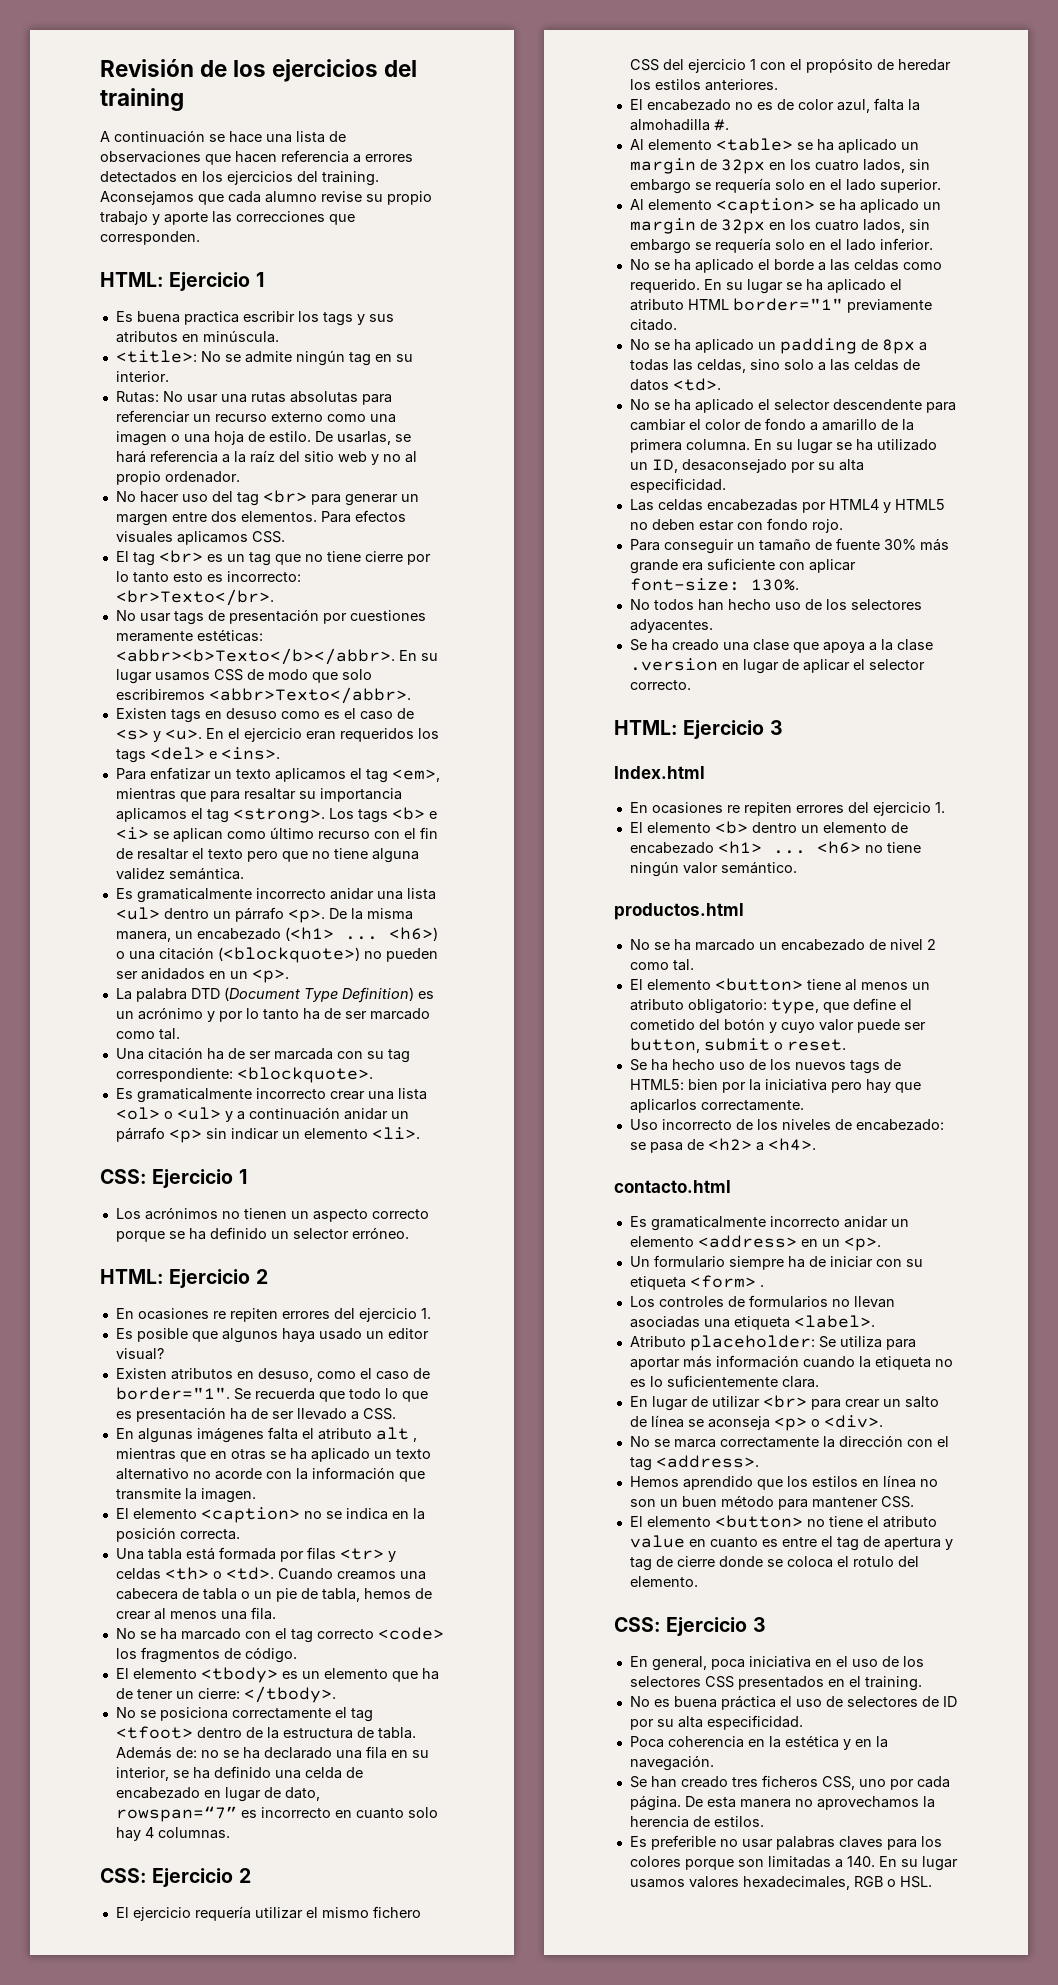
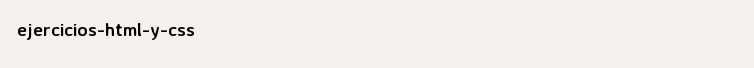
[100,59,418,82] [100,88,184,111] [100,130,346,143] [100,150,413,165] [100,171,379,186] [100,191,432,205] [100,211,355,225] [100,231,200,245] [100,272,264,291] [115,311,394,326] [115,330,279,343] [115,350,413,366] [115,371,169,382] [115,391,392,405] [115,410,396,423] [115,431,411,446] [115,450,417,465] [115,471,240,485] [115,490,419,506] [115,510,406,526] [115,531,285,545] [115,550,431,566] [115,571,301,583] [115,589,274,606] [115,609,426,625] [115,629,263,642] [115,648,438,665] [115,669,372,684] [115,687,411,704] [115,708,414,723] [115,728,439,742] [115,747,280,763] [115,767,440,783] [115,788,402,802] [115,807,437,823] [115,827,438,842] [115,848,419,863] [115,867,244,880] [115,888,436,903] [115,907,413,923] [115,927,438,942] [115,947,438,963] [115,968,289,983] [115,987,434,1003] [115,1007,430,1022] [115,1028,180,1040] [115,1047,410,1063] [115,1067,373,1083] [115,1088,427,1103] [115,1107,409,1122] [115,1127,420,1143] [100,1169,247,1188] [115,1207,429,1222] [115,1227,409,1242] [100,1269,268,1288] [115,1308,431,1322] [115,1328,429,1343] [115,1348,164,1360] [115,1368,430,1382] [115,1387,428,1402] [115,1407,396,1422] [115,1427,417,1443] [115,1448,431,1462] [115,1467,425,1482] [115,1488,256,1503] [115,1507,425,1523] [115,1527,240,1542] [115,1547,396,1562] [115,1567,426,1580] [115,1588,432,1602] [115,1607,276,1620] [115,1627,444,1643] [115,1647,297,1663] [115,1667,439,1683] [115,1686,336,1703] [115,1707,373,1722] [115,1726,416,1739] [115,1746,429,1759] [115,1766,363,1781] [115,1787,320,1802] [115,1806,438,1822] [115,1827,230,1841] [100,1868,251,1887] [115,1906,421,1921] [629,58,951,73] [629,79,778,91] [629,98,920,113] [629,119,729,131] [629,138,919,153] [629,158,930,174] [629,178,941,194] [629,198,941,214] [629,218,930,234] [629,238,933,254] [629,259,942,273] [629,279,902,294] [629,298,932,313] [629,319,677,331] [629,338,927,354] [629,359,920,373] [629,378,721,391] [629,399,956,413] [629,418,914,431] [629,439,937,454] [629,459,864,473] [629,478,726,493] [629,499,945,513] [629,518,843,533] [629,538,949,554] [629,558,856,574] [629,578,799,591] [629,599,922,611] [629,619,713,633] [629,639,933,653] [629,658,925,674] [629,680,691,690] [614,720,783,739] [614,766,705,779] [629,802,945,816] [629,821,908,834] [629,841,921,854] [629,861,797,877] [614,903,744,920] [629,939,936,951] [629,959,694,971] [629,978,930,991] [629,998,912,1014] [629,1018,926,1033] [629,1038,846,1053] [629,1059,901,1074] [629,1079,921,1093] [629,1099,804,1113] [629,1119,944,1131] [629,1138,816,1153] [614,1180,731,1193] [629,1216,909,1231] [629,1235,881,1251] [629,1255,923,1270] [629,1275,764,1290] [629,1295,895,1308] [629,1315,875,1330] [629,1335,916,1351] [629,1355,953,1370] [629,1375,819,1388] [629,1395,939,1411] [629,1415,883,1431] [629,1435,949,1448] [629,1455,759,1471] [629,1475,938,1490] [629,1495,914,1510] [629,1515,937,1528] [629,1535,953,1551] [629,1556,919,1571] [629,1576,698,1587] [614,1617,766,1636] [629,1656,924,1671] [629,1676,922,1691] [629,1695,957,1710] [629,1715,803,1730] [629,1735,888,1750] [629,1755,714,1771] [629,1775,950,1790] [629,1795,935,1811] [629,1816,764,1828] [629,1835,942,1850] [629,1856,958,1871] [629,1876,932,1890] Revisión de los ejercicios del training // A continuación se hace una lista de observaciones que hacen referencia a errores detectados en los ejercicios del training. Aconsejamos que cada alumno revise su propio trabajo y aporte las correcciones que corresponden. // HTML: Ejercicio 1 // Es buena practica escribir los tags y sus atributos en minúscula. // <title>: No se admite ningún tag en su interior. // Rutas: No usar una rutas absolutas para referenciar un recurso externo como una imagen o una hoja de estilo. De usarlas, se hará referencia a la raíz del sitio web y no al propio ordenador. // No hacer uso del tag <br> para generar un margen entre dos elementos. Para efectos visuales aplicamos CSS. // El tag <br> es un tag que no tiene cierre por lo tanto esto es incorrecto: <br>Texto</br>. // No usar tags de presentación por cuestiones meramente estéticas: <abbr><b>Texto</b></abbr>. En su lugar usamos CSS de modo que solo escribiremos <abbr>Texto</abbr>. // Existen tags en desuso como es el caso de <s> y <u>. En el ejercicio eran requeridos los tags <del> e <ins>. // Para enfatizar un texto aplicamos el tag <em>, mientras que para resaltar su importancia aplicamos el tag <strong>. Los tags <b> e <i> se aplican como último recurso con el fin de resaltar el texto pero que no tiene alguna validez semántica. // Es gramaticalmente incorrecto anidar una lista <ul> dentro un párrafo <p>. De la misma manera, un encabezado (<h1> ... <h6>) o una citación (<blockquote>) no pueden ser anidados en un <p>. // La palabra DTD (Document Type Definition) es un acrónimo y por lo tanto ha de ser marcado como tal. // Una citación ha de ser marcada con su tag correspondiente: <blockquote>. // Es gramaticalmente incorrecto crear una lista <ol> o <ul> y a continuación anidar un párrafo <p> sin indicar un elemento <li>. // CSS: Ejercicio 1 // Los acrónimos no tienen un aspecto correcto porque se ha definido un selector erróneo. // HTML: Ejercicio 2 // En ocasiones re repiten errores del ejercicio 1. // Es posible que algunos haya usado un editor visual? // Existen atributos en desuso, como el caso de border="1". Se recuerda que todo lo que es presentación ha de ser llevado a CSS. // En algunas imágenes falta el atributo alt , mientras que en otras se ha aplicado un texto alternativo no acorde con la información que transmite la imagen. // El elemento <caption> no se indica en la posición correcta. // Una tabla está formada por filas <tr> y celdas <th> o <td>. Cuando creamos una cabecera de tabla o un pie de tabla, hemos de crear al menos una fila. // No se ha marcado con el tag correcto <code> los fragmentos de código. // El elemento <tbody> es un elemento que ha de tener un cierre: </tbody>. // No se posiciona correctamente el tag <tfoot> dentro de la estructura de tabla. Además de: no se ha declarado una fila en su interior, se ha definido una celda de encabezado en lugar de dato, rowspan=“7” es incorrecto en cuanto solo hay 4 columnas. // CSS: Ejercicio 2 // El ejercicio requería utilizar el mismo fichero CSS del ejercicio 1 con el propósito de heredar los estilos anteriores. // El encabezado no es de color azul, falta la almohadilla #. // Al elemento <table> se ha aplicado un margin de 32px en los cuatro lados, sin embargo se requería solo en el lado superior. // Al elemento <caption> se ha aplicado un margin de 32px en los cuatro lados, sin embargo se requería solo en el lado inferior. // No se ha aplicado el borde a las celdas como requerido. En su lugar se ha aplicado el atributo HTML border="1" previamente citado. // No se ha aplicado un padding de 8px a todas las celdas, sino solo a las celdas de datos <td>. // No se ha aplicado el selector descendente para cambiar el color de fondo a amarillo de la primera columna. En su lugar se ha utilizado un ID, desaconsejado por su alta especificidad. // Las celdas encabezadas por HTML4 y HTML5 no deben estar con fondo rojo. // Para conseguir un tamaño de fuente 30% más grande era suficiente con aplicar font-size: 130%. // No todos han hecho uso de los selectores adyacentes. // Se ha creado una clase que apoya a la clase .version en lugar de aplicar el selector correcto. // HTML: Ejercicio 3 // Index.html // En ocasiones re repiten errores del ejercicio 1. // El elemento <b> dentro un elemento de encabezado <h1> ... <h6> no tiene ningún valor semántico. // productos.html // No se ha marcado un encabezado de nivel 2 como tal. // El elemento <button> tiene al menos un atributo obligatorio: type, que define el cometido del botón y cuyo valor puede ser button, submit o reset. // Se ha hecho uso de los nuevos tags de HTML5: bien por la iniciativa pero hay que aplicarlos correctamente. // Uso incorrecto de los niveles de encabezado: se pasa de <h2> a <h4>. // contacto.html // Es gramaticalmente incorrecto anidar un elemento <address> en un <p>. // Un formulario siempre ha de iniciar con su etiqueta <form> . // Los controles de formularios no llevan asociadas una etiqueta <label>. // Atributo placeholder: Se utiliza para aportar más información cuando la etiqueta no es lo suficientemente clara. // En lugar de utilizar <br> para crear un salto de línea se aconseja <p> o <div>. // No se marca correctamente la dirección con el tag <address>. // Hemos aprendido que los estilos en línea no son un buen método para mantener CSS. // El elemento <button> no tiene el atributo value en cuanto es entre el tag de apertura y tag de cierre donde se coloca el rotulo del elemento. // CSS: Ejercicio 3 // En general, poca iniciativa en el uso de los selectores CSS presentados en el training. // No es buena práctica el uso de selectores de ID por su alta especificidad. // Poca coherencia en la estética y en la navegación. // Se han creado tres ficheros CSS, uno por cada página. De esta manera no aprovechamos la herencia de estilos. // Es preferible no usar palabras claves para los colores porque son limitadas a 140. En su lugar usamos valores hexadecimales, RGB o HSL. -> [17,23,195,40] ejercicios-html-y-css

